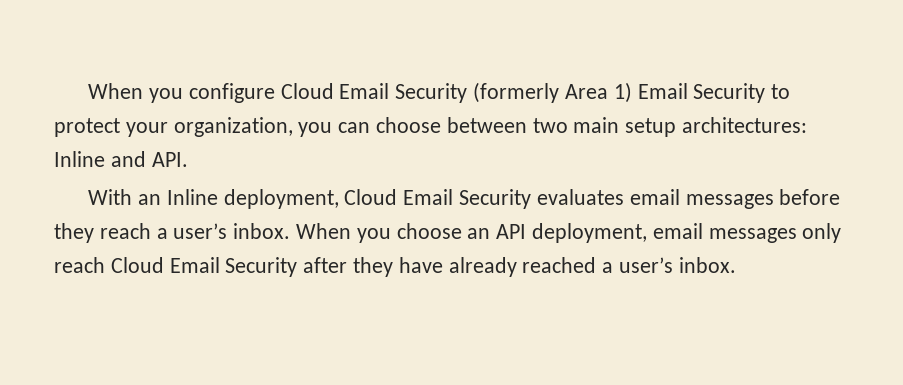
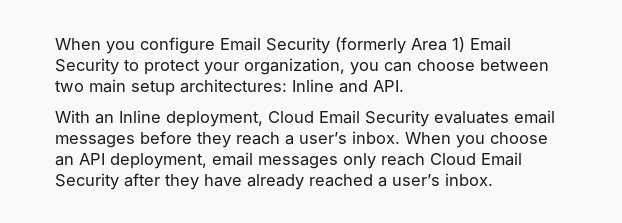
[280,83,334,99] Cloud -> (215, 45) none

